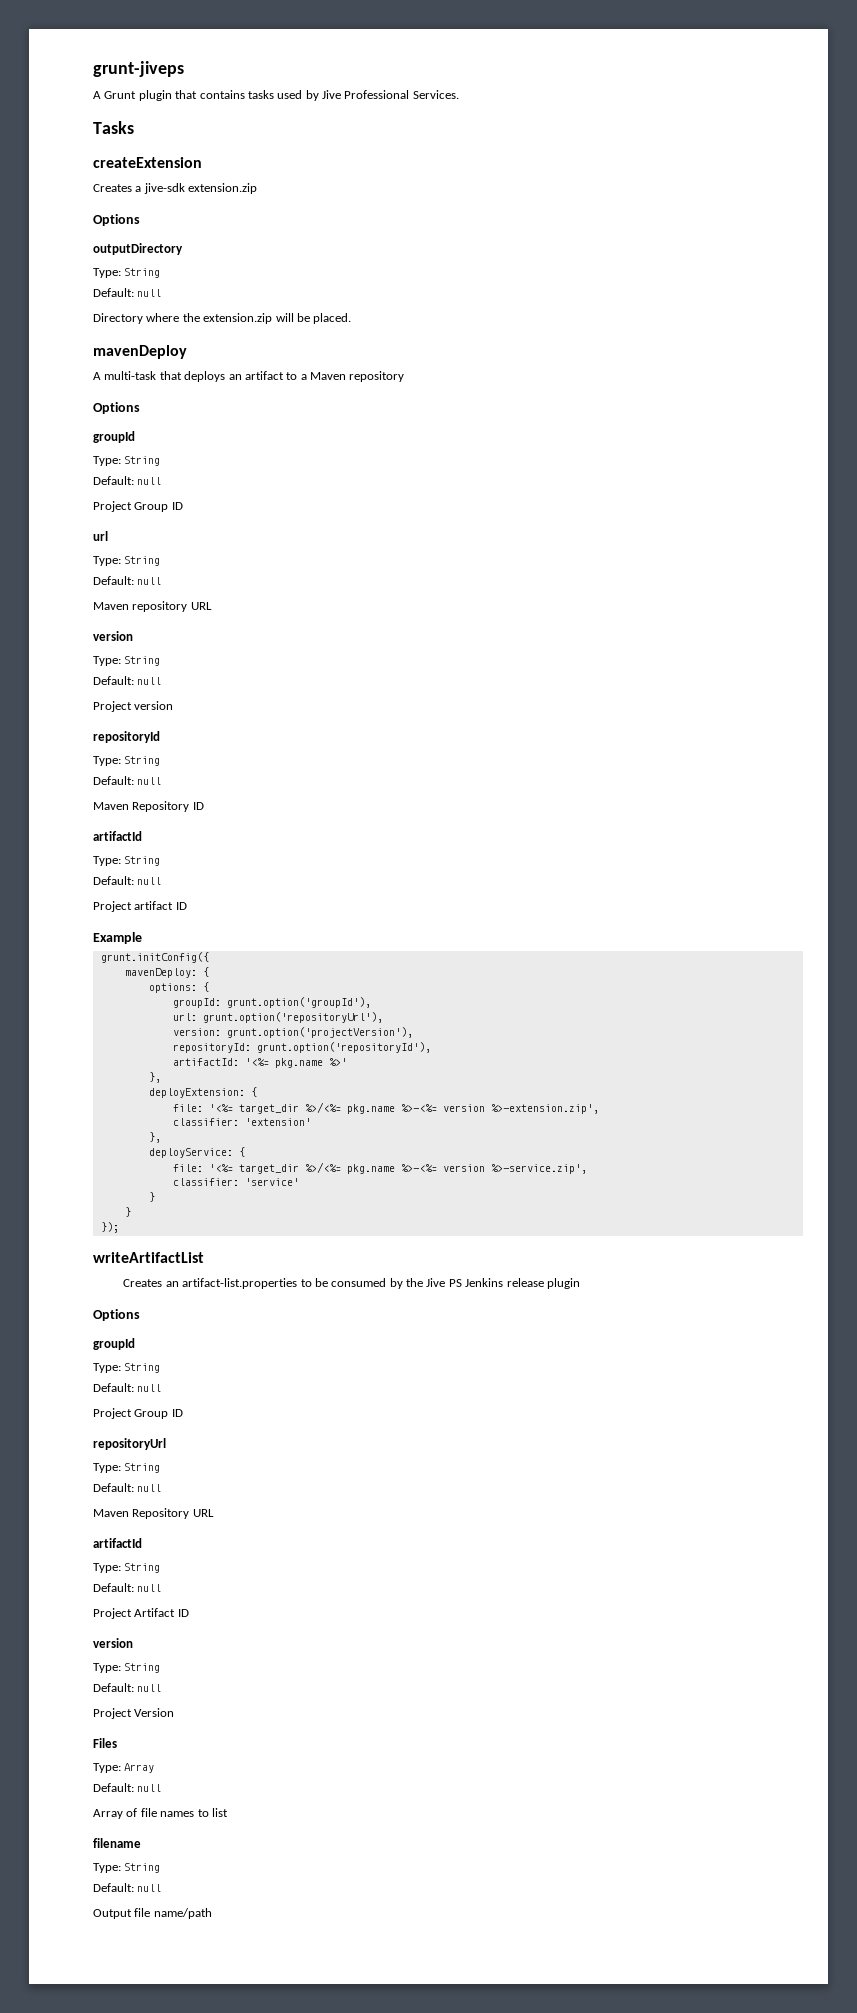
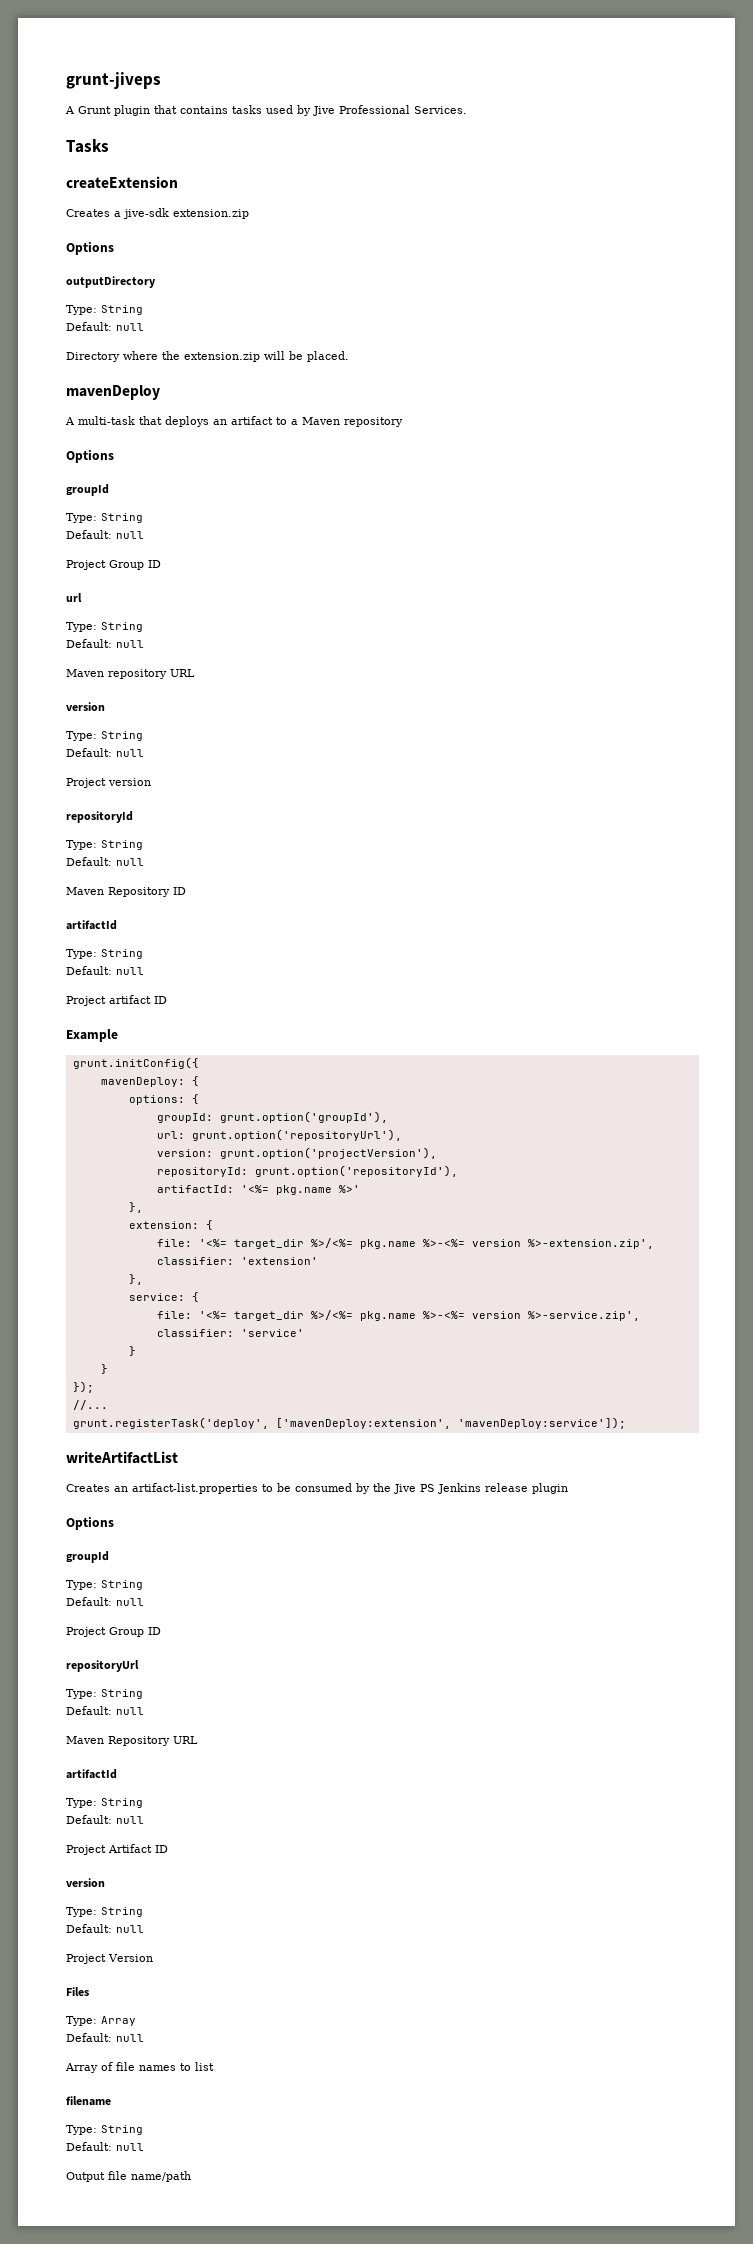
[148,1088,245,1098] deployExtension: -> [128,1221,199,1229] extension:
[148,1148,233,1158] deployService: -> [128,1293,185,1301] service:
(119, 1227) none -> [72,1400,108,1410] [72,1417,626,1429] // //... // grunt.registerTask('deploy', ['mavenDeploy:extension', 'mavenDeploy:service']);

